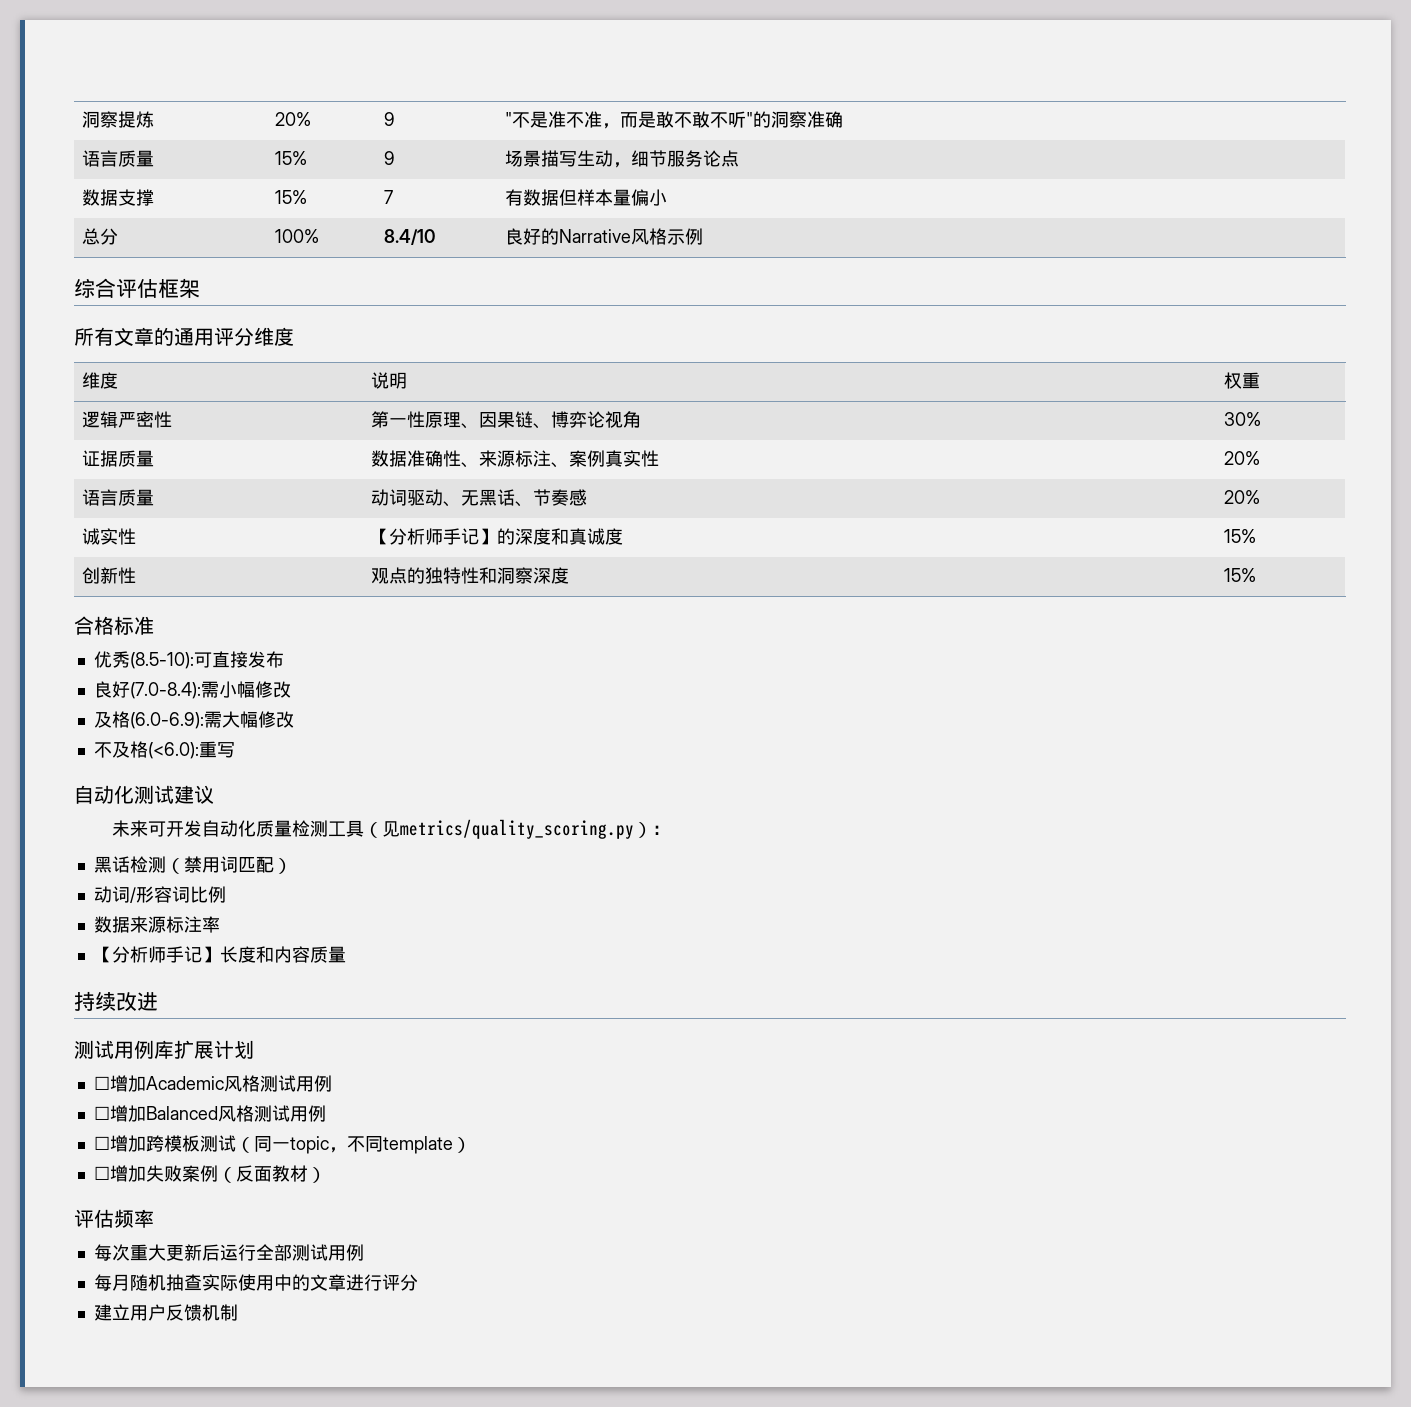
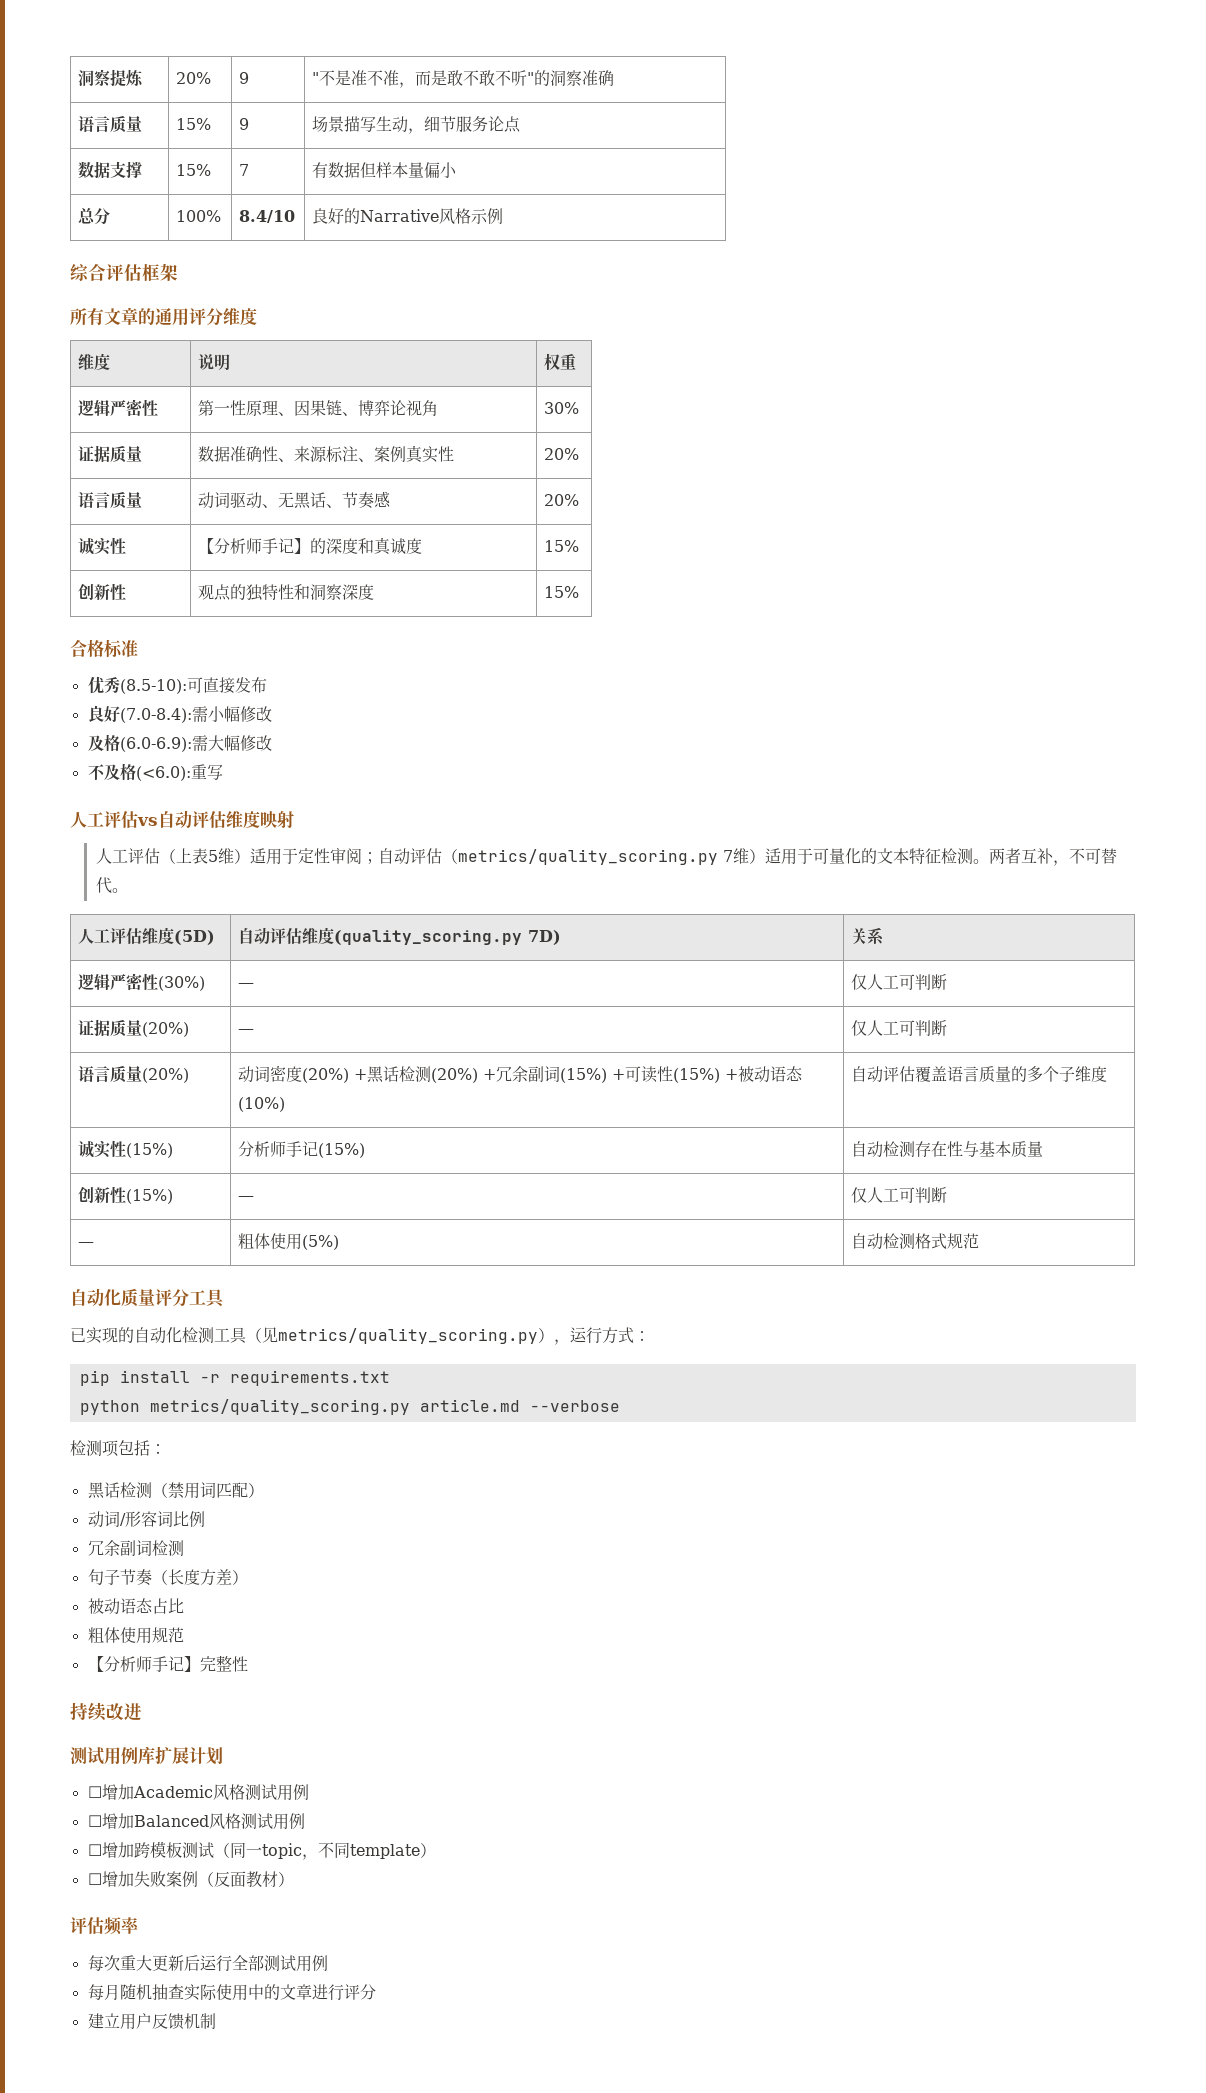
[74,785,214,804] [111,820,292,837] 自动化测试建议 // 未来可开发自动化质量 -> [70,810,294,828] [95,847,1117,866] [95,877,128,894] [78,927,216,945] [238,927,562,945] [851,927,885,945] [78,973,206,991] [238,983,255,988] [851,974,948,991] [78,1019,190,1037] [238,1029,255,1034] [851,1020,948,1037] [78,1065,190,1083] [238,1065,804,1083] [238,1097,286,1112] [851,1066,1108,1083] [78,1140,174,1158] [238,1141,366,1158] [851,1141,1044,1158] [78,1186,174,1204] [238,1196,255,1201] [851,1187,948,1204] [78,1242,95,1247] [238,1233,340,1250] [851,1233,980,1250] [70,1288,225,1308] [70,1327,182,1344] 人工评估vs自动评估维度映射 // 人工评估（上表5维）适用于定性审阅；自动评估（metrics/quality_scoring.py 7维）适用于可量化的文本特征检测。两者互补，不可替代。 // 人工评估维度(5D) | 自动评估维度(quality_scoring.py 7D) | 关系 // 逻辑严密性(30%) | — | 仅人工可判断 // 证据质量(20%) | — | 仅人工可判断 // 语言质量(20%) | 动词密度(20%) +黑话检测(20%) +冗余副词(15%) +可读性(15%) +被动语态(10%) | 自动评估覆盖语言质量的多个子维度 // 诚实性(15%) | 分析师手记(15%) | 自动检测存在性与基本质量 // 创新性(15%) | — | 仅人工可判断 // — | 粗体使用(5%) | 自动检测格式规范 // 自动化质量评分工具 // 已实现的自动化
(652, 830) none -> [554,1327,650,1345] [79,1370,390,1386] [79,1399,620,1415] [70,1440,150,1457] ，运行方式： // pip install -r requirements.txt // python metrics/quality_scoring.py article.md --verbose // 检测项包括
[93,916,220,933] [93,946,346,963] 数据来源标注率 // 【分析师手记】长度和内容质量 -> [87,1540,184,1556] [87,1569,248,1586] [87,1598,184,1615] [87,1627,184,1644] [87,1655,248,1672] 冗余副词检测 // 句子节奏（长度方差） // 被动语态占比 // 粗体使用规范 // 【分析师手记】完整性

